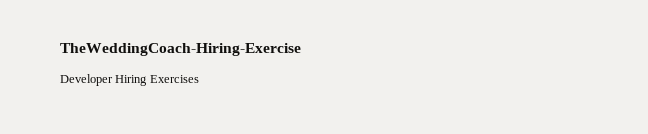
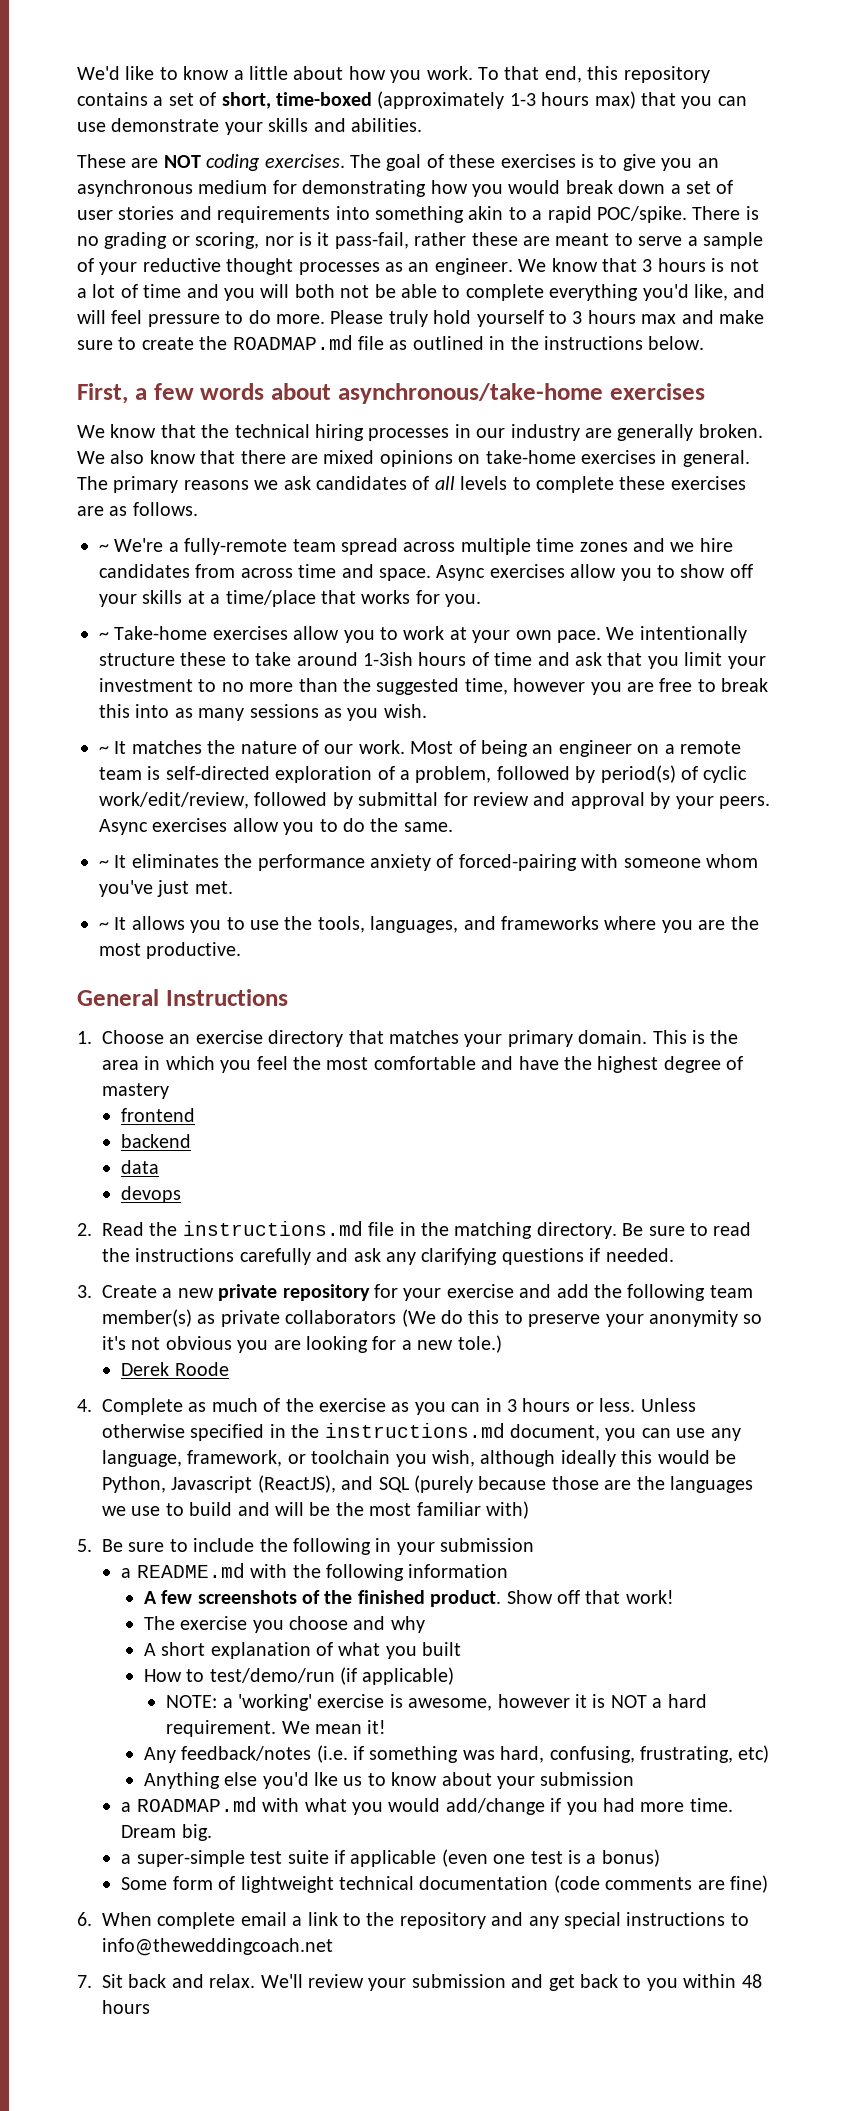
[60,43,301,56] [60,74,199,86] TheWeddingCoach-Hiring-Exercise // Developer Hiring Exercises -> [77,66,710,83] [77,91,747,109] [77,118,422,135] [77,154,719,171] [77,180,734,197] [77,206,759,223] [77,232,763,249] [77,258,759,275] [77,284,766,301] [77,310,764,327] [77,335,705,350] [77,383,705,404] [77,424,763,441] [77,450,750,467] [77,476,746,493] [77,502,198,516] [99,538,733,555] [99,564,753,581] [99,590,482,607] [99,626,747,643] [99,652,766,669] [99,678,769,695] [99,704,427,721] [99,740,741,757] [99,765,748,783] [99,792,770,809] [99,818,453,835] [99,854,758,871] [99,880,233,897] [99,916,759,933] [99,942,242,959] [77,989,288,1006] [77,1030,739,1047] [102,1056,744,1073] [102,1083,169,1099] [121,1108,196,1122] [121,1134,192,1148] [121,1160,160,1174] [121,1186,182,1203] [77,1221,752,1239] [102,1248,674,1265] [77,1284,753,1301] [102,1309,763,1327] [102,1335,502,1353] [121,1362,229,1376] [77,1398,696,1415] [102,1423,741,1441] [102,1450,736,1467] [102,1475,753,1493] [102,1501,529,1519] [77,1538,535,1555] [121,1563,509,1581] [143,1590,674,1607] [143,1616,425,1633] [143,1642,462,1659] [143,1667,455,1685] [166,1694,707,1711] [166,1720,387,1737] [143,1745,770,1763] [143,1772,635,1789] [121,1797,733,1815] [121,1824,212,1841] [121,1849,660,1867] [121,1875,769,1893] [77,1912,749,1929] [102,1938,333,1956] [77,1974,762,1991] [102,2000,150,2014] We'd like to know a little about how you work. To that end, this repository contains a set of short, time-boxed (approximately 1-3 hours max) that you can use demonstrate your skills and abilities. // These are NOT coding exercises. The goal of these exercises is to give you an asynchronous medium for demonstrating how you would break down a set of user stories and requirements into something akin to a rapid POC/spike. There is no grading or scoring, nor is it pass-fail, rather these are meant to serve a sample of your reductive thought processes as an engineer. We know that 3 hours is not a lot of time and you will both not be able to complete everything you'd like, and will feel pressure to do more. Please truly hold yourself to 3 hours max and make sure to create the ROADMAP.md file as outlined in the instructions below. // First, a few words about asynchronous/take-home exercises // We know that the technical hiring processes in our industry are generally broken. We also know that there are mixed opinions on take-home exercises in general. The primary reasons we ask candidates of all levels to complete these exercises are as follows. // ~ We're a fully-remote team spread across multiple time zones and we hire candidates from across time and space. Async exercises allow you to show off your skills at a time/place that works for you. // ~ Take-home exercises allow you to work at your own pace. We intentionally structure these to take around 1-3ish hours of time and ask that you limit your investment to no more than the suggested time, however you are free to break this into as many sessions as you wish. // ~ It matches the nature of our work. Most of being an engineer on a remote team is self-directed exploration of a problem, followed by period(s) of cyclic work/edit/review, followed by submittal for review and approval by your peers. Async exercises allow you to do the same. // ~ It eliminates the performance anxiety of forced-pairing with someone whom you've just met. // ~ It allows you to use the tools, languages, and frameworks where you are the most productive. // General Instructions // 1. Choose an exercise directory that matches your primary domain. This is the area in which you feel the most comfortable and have the highest degree of mastery // frontend // backend // data // devops // 2. Read the instructions.md file in the matching directory. Be sure to read the instructions carefully and ask any clarifying questions if needed. // 3. Create a new private repository for your exercise and add the following team member(s) as private collaborators (We do this to preserve your anonymity so it's not obvious you are looking for a new tole.) // Derek Roode // 4. Complete as much of the exercise as you can in 3 hours or less. Unless otherwise specified in the instructions.md document, you can use any language, framework, or toolchain you wish, although ideally this would be Python, Javascript (ReactJS), and SQL (purely because those are the languages we use to build and will be the most familiar with) // 5. Be sure to include the following in your submission // a README.md with the following information // A few screenshots of the finished product. Show off that work! // The exercise you choose and why // A short explanation of what you built // How to test/demo/run (if applicable) // NOTE: a 'working' exercise is awesome, however it is NOT a hard requirement. We mean it! // Any feedback/notes (i.e. if something was hard, confusing, frustrating, etc) // Anything else you'd lke us to know about your submission // a ROADMAP.md with what you would add/change if you had more time. Dream big. // a super-simple test suite if applicable (even one test is a bonus) // Some form of lightweight technical documentation (code comments are fine) // 6. When complete email a link to the repository and any special instructions to info@theweddingcoach.net // 7. Sit back and relax. We'll review your submission and get back to you within 48 hours

